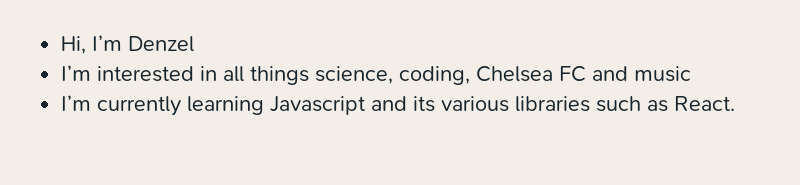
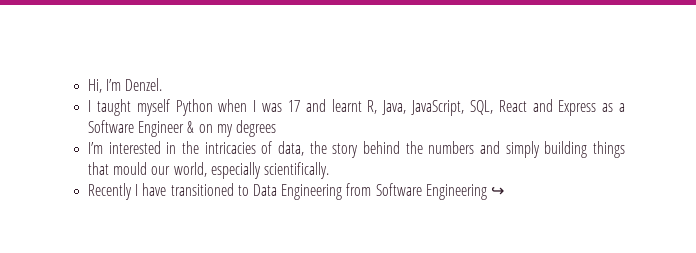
[128,36,195,52] [61,65,692,85] [61,95,736,116] Denzel // I’m interested in all things science, coding, Chelsea FC and music // I’m currently learning Javascript and its various libraries such as React. -> [125,78,163,91] [88,99,625,116] [88,120,276,137] [88,141,626,158] [88,162,329,179] [88,183,504,200] Denzel. // I taught myself Python when I was 17 and learnt R, Java, JavaScript, SQL, React and Express as a Software Engineer & on my degrees // I’m interested in the intricacies of data, the story behind the numbers and simply building things that mould our world, especially scientifically. // Recently I have transitioned to Data Engineering from Software Engineering ↪

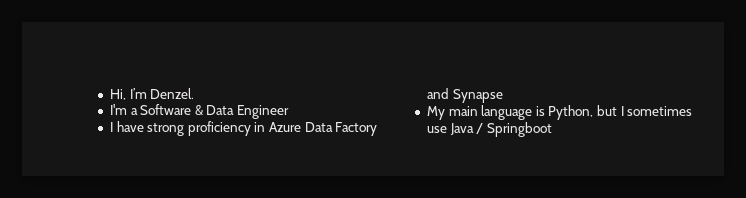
[88,99,625,116] [88,120,276,137] [88,141,626,158] [88,162,329,179] [88,183,504,200] I taught myself Python when I was 17 and learnt R, Java, JavaScript, SQL, React and Express as a Software Engineer & on my degrees // I’m interested in the intricacies of data, the story behind the numbers and simply building things that mould our world, especially scientifically. // Recently I have transitioned to Data Engineering from Software Engineering ↪ -> [109,104,290,119] [109,121,378,136] [426,88,503,103] [426,105,693,120] [426,122,552,137] I'm a Software & Data Engineer // I have strong proficiency in Azure Data Factory and Synapse // My main language is Python, but I sometimes use Java / Springboot

